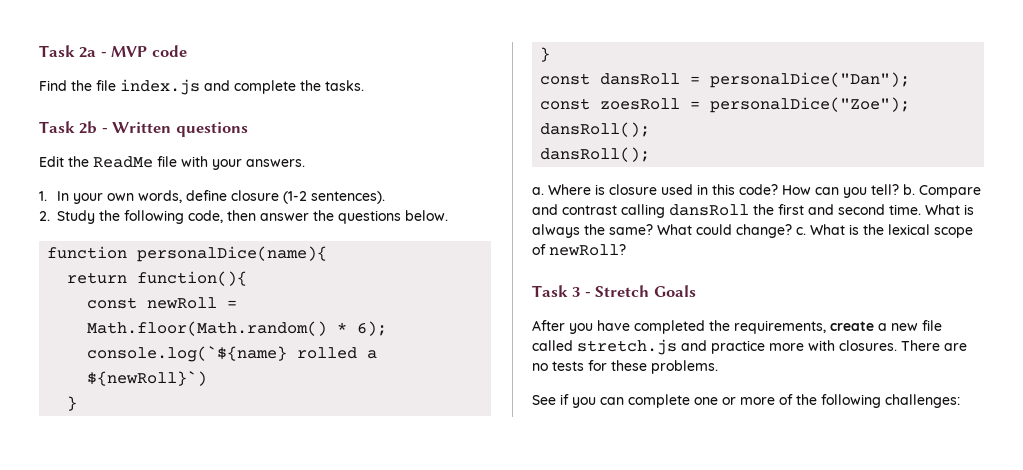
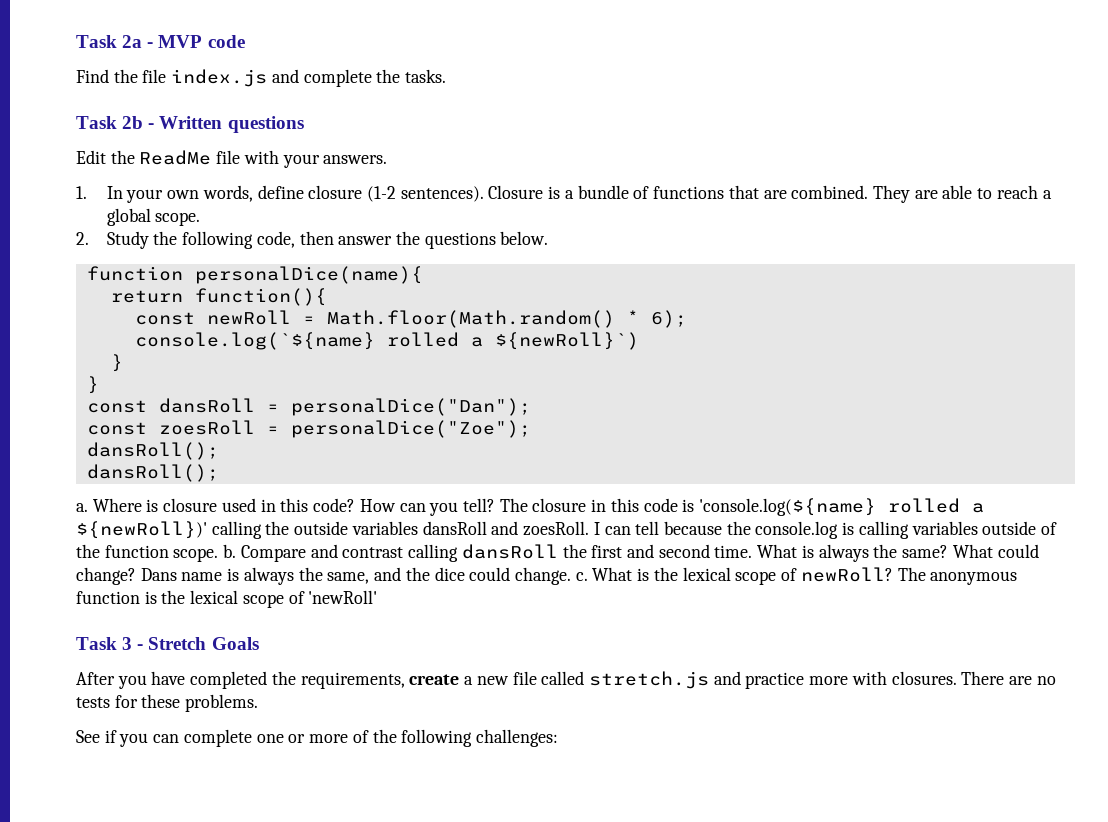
(386, 197) none -> [488,185,1052,203] [106,208,201,226] Closure is a bundle of functions that are combined. They are able to reach a global scope.
(899, 189) none -> [499,498,985,516] [76,521,1058,539] [76,544,219,562] The closure in this code is 'console.log(${name} rolled a ${newRoll})' calling the outside variables dansRoll and zoesRoll. I can tell because the console.log is calling variables outside of the function scope.
(792, 231) none -> [140,567,571,585] Dans name is always the same, and the dice could change.
(626, 250) none -> [897,567,1018,585] [76,590,378,608] The anonymous function is the lexical scope of 'newRoll'

